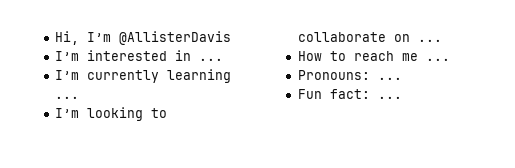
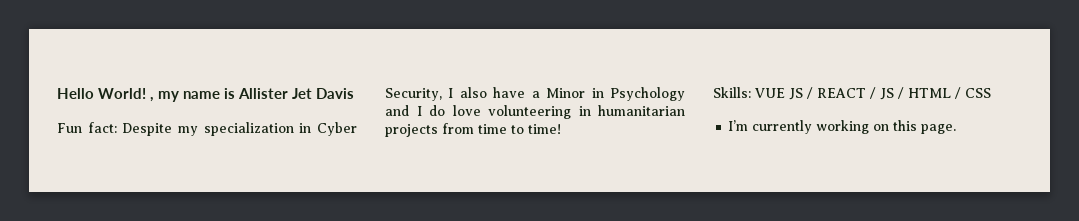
[54,31,231,45] [54,50,223,61] [54,69,231,83] [54,96,79,99] [54,107,167,121] [297,32,442,42] [297,51,450,61] [297,70,402,80] [297,89,402,99] Hi, I’m @AllisterDavis // I’m interested in ... // I’m currently learning ... // I’m looking to collaborate on ... // How to reach me ... // Pronouns: ... // Fun fact: ... -> [57,88,355,102] [57,122,357,136] [385,87,685,101] [385,105,685,119] [385,123,561,137] [713,87,991,100] [728,120,957,134] Hello World! , my name is Allister Jet Davis // Fun fact: Despite my specialization in Cyber Security, I also have a Minor in Psychology and I do love volunteering in humanitarian projects from time to time! // Skills: VUE JS / REACT / JS / HTML / CSS // I’m currently working on this page.

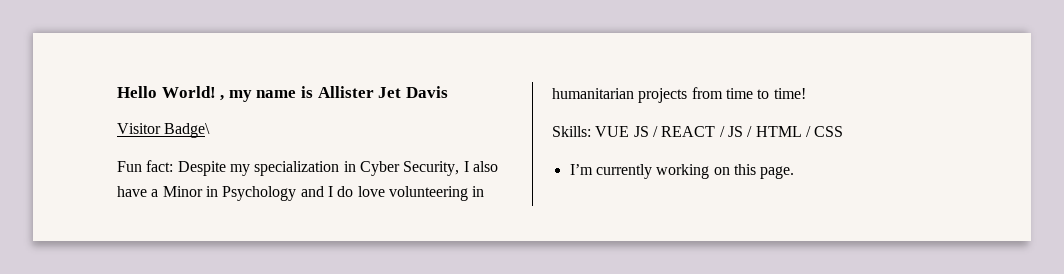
(355, 93) none -> [117,123,211,138] // Visitor Badge\

